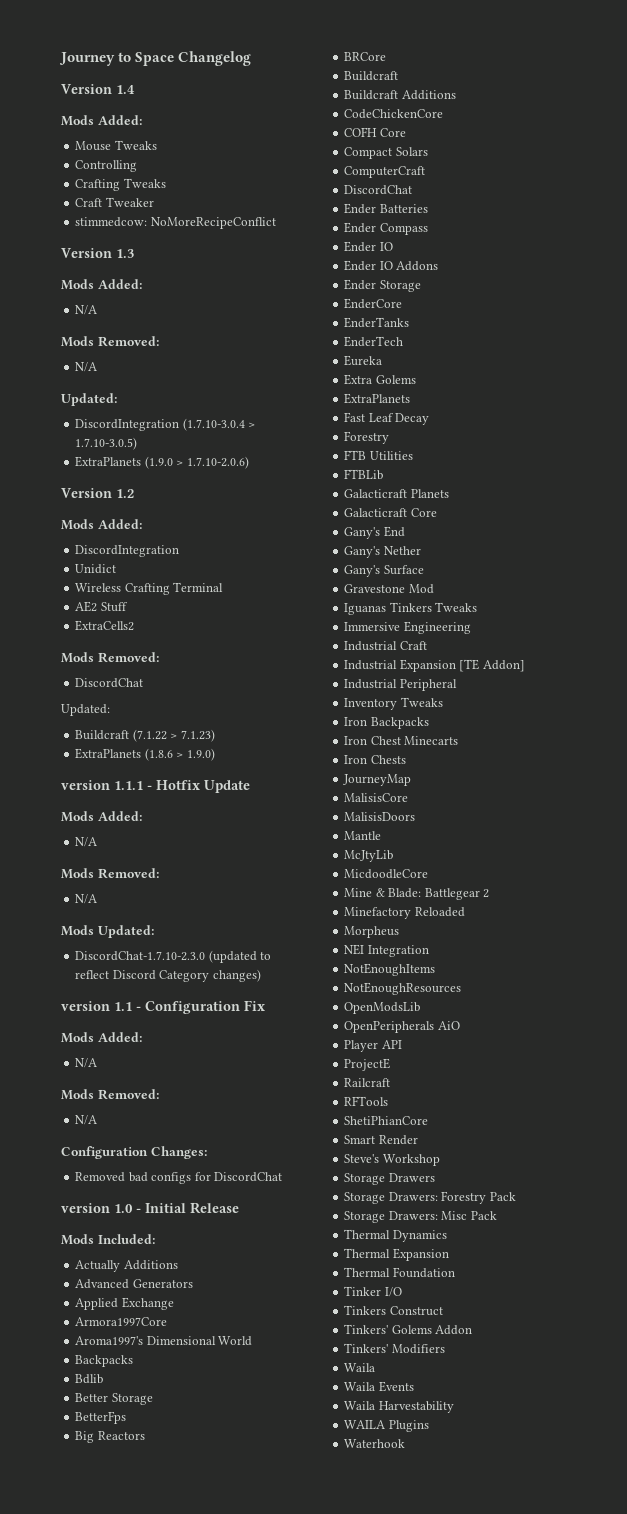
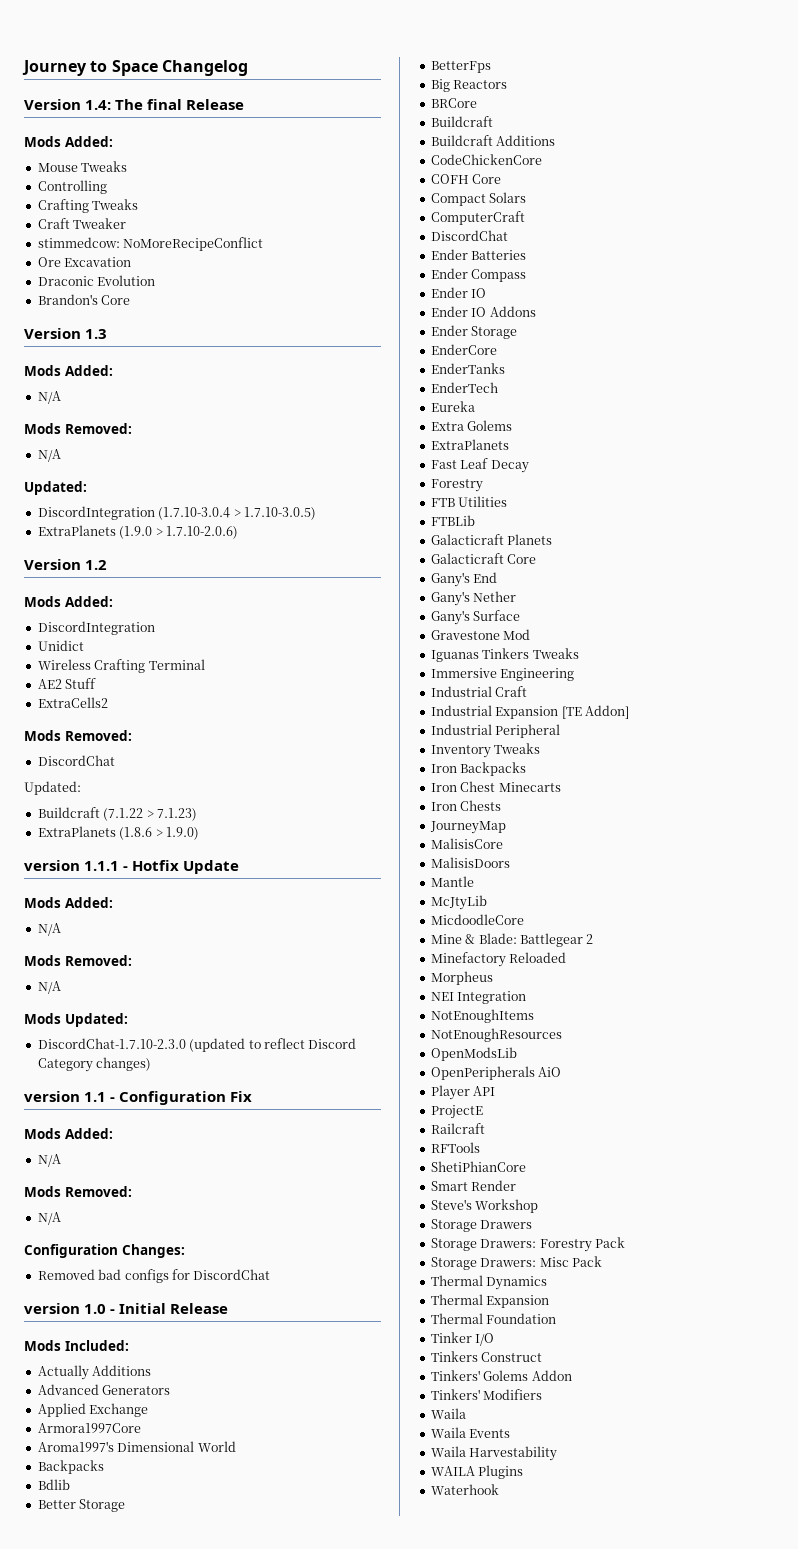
[116,85,135,94] 1.4 -> [85,99,245,110] 1.4: The final Release
(276, 223) none -> [37,257,132,267] [37,275,156,286] [37,294,131,305] // Ore Excavation // Draconic Evolution // Brandon's Core

